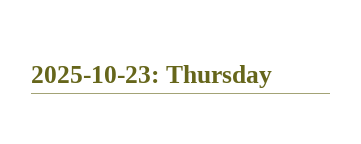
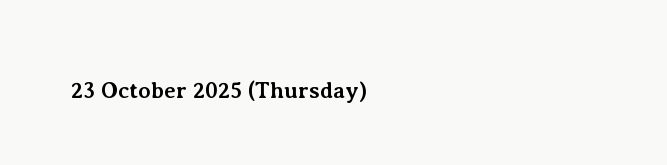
[31,65,272,88] 2025-10-23: Thursday -> [71,80,368,103] 23 October 2025 (Thursday)

